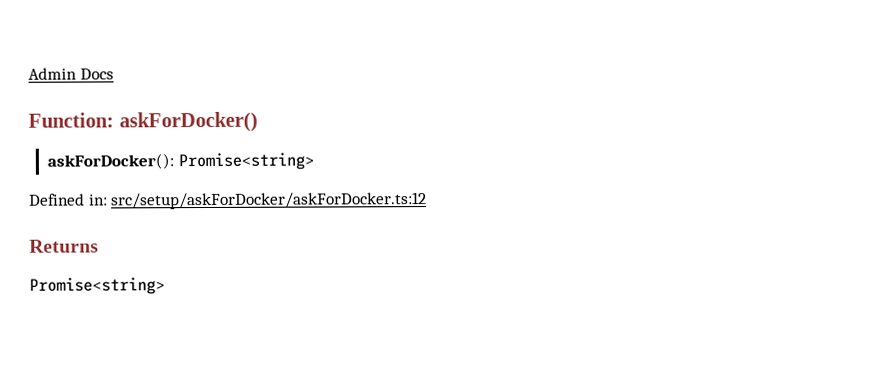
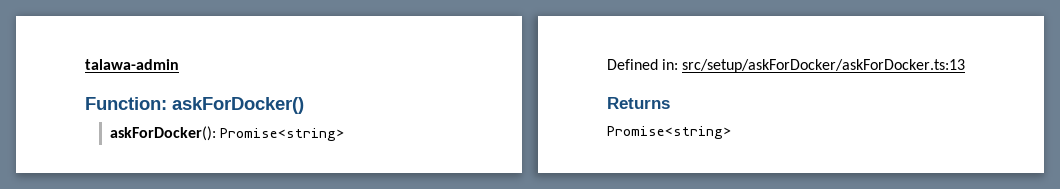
[28,67,114,80] Admin Docs -> [85,59,179,70] talawa-admin
[111,192,428,210] src/setup/askForDocker/askForDocker.ts:12 -> [682,59,966,73] src/setup/askForDocker/askForDocker.ts:13

